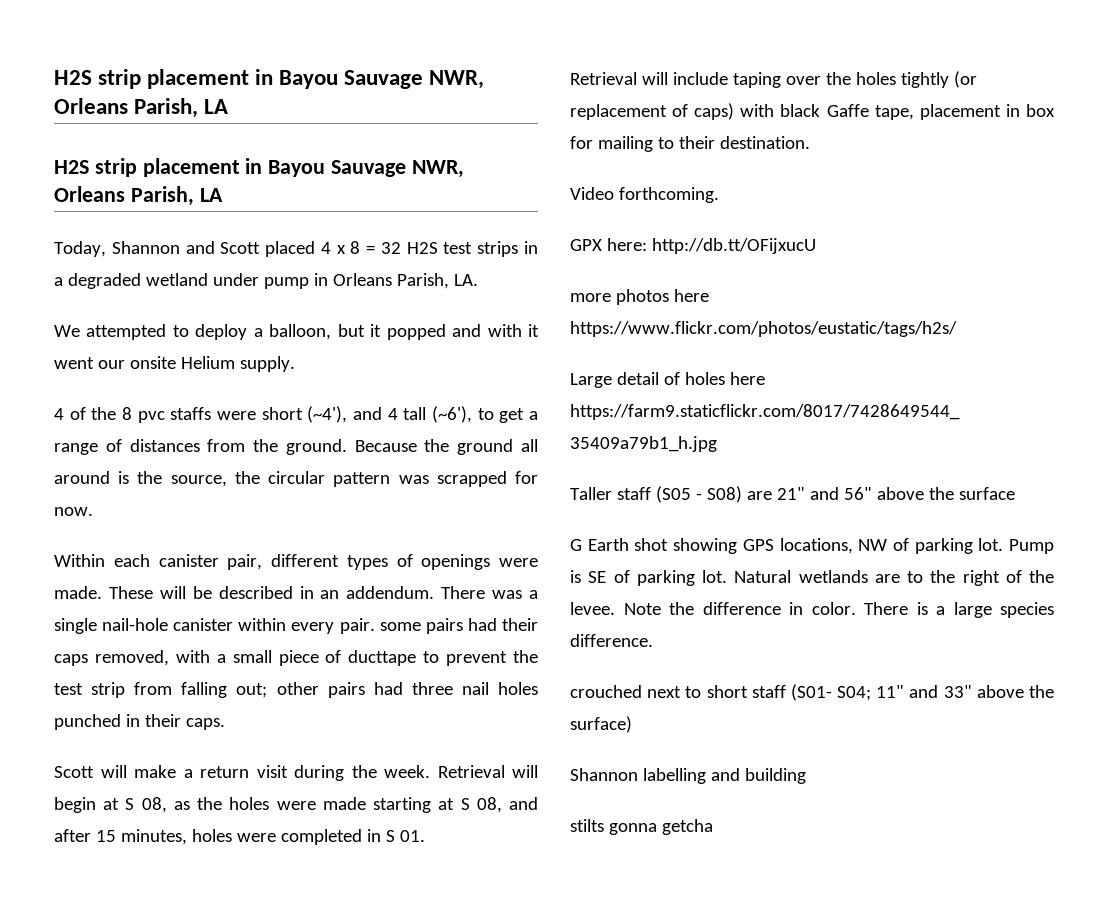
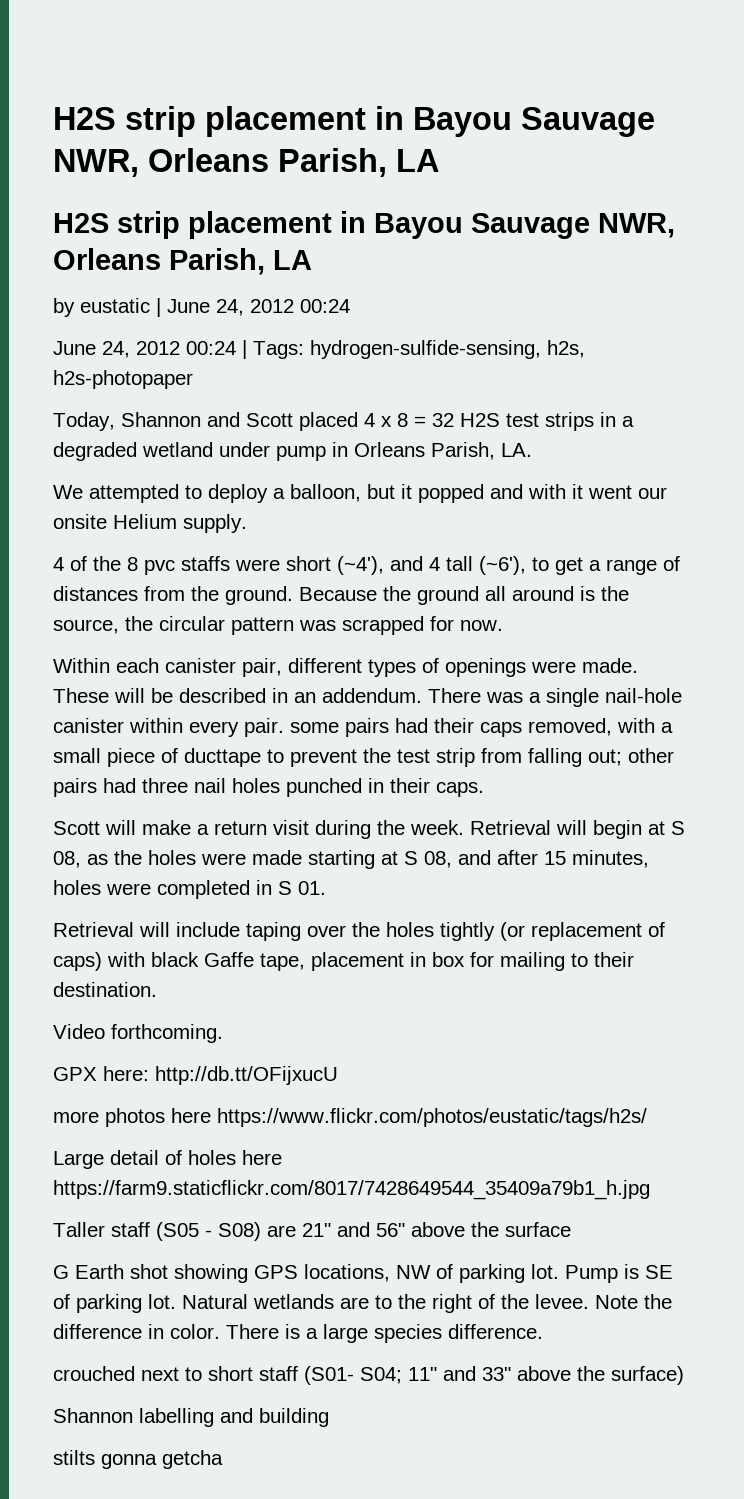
(223, 195) none -> [53,298,350,317] [53,340,585,359] [53,370,193,389] // by eustatic | June 24, 2012 00:24 // June 24, 2012 00:24 | Tags: hydrogen-sulfide-sensing, h2s, h2s-photopaper

